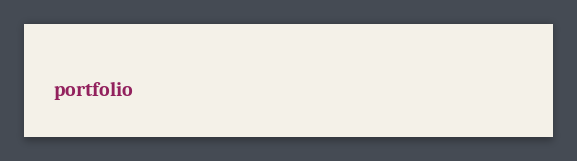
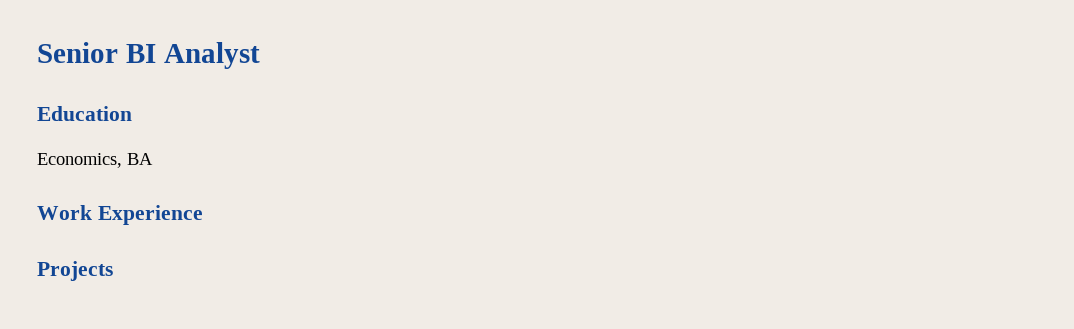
[54,81,133,100] portfolio -> [37,42,260,69] [37,106,132,121] [37,153,153,168] [37,205,203,225] [37,261,113,281] Senior BI Analyst // Education // Economics, BA // Work Experience // Projects

